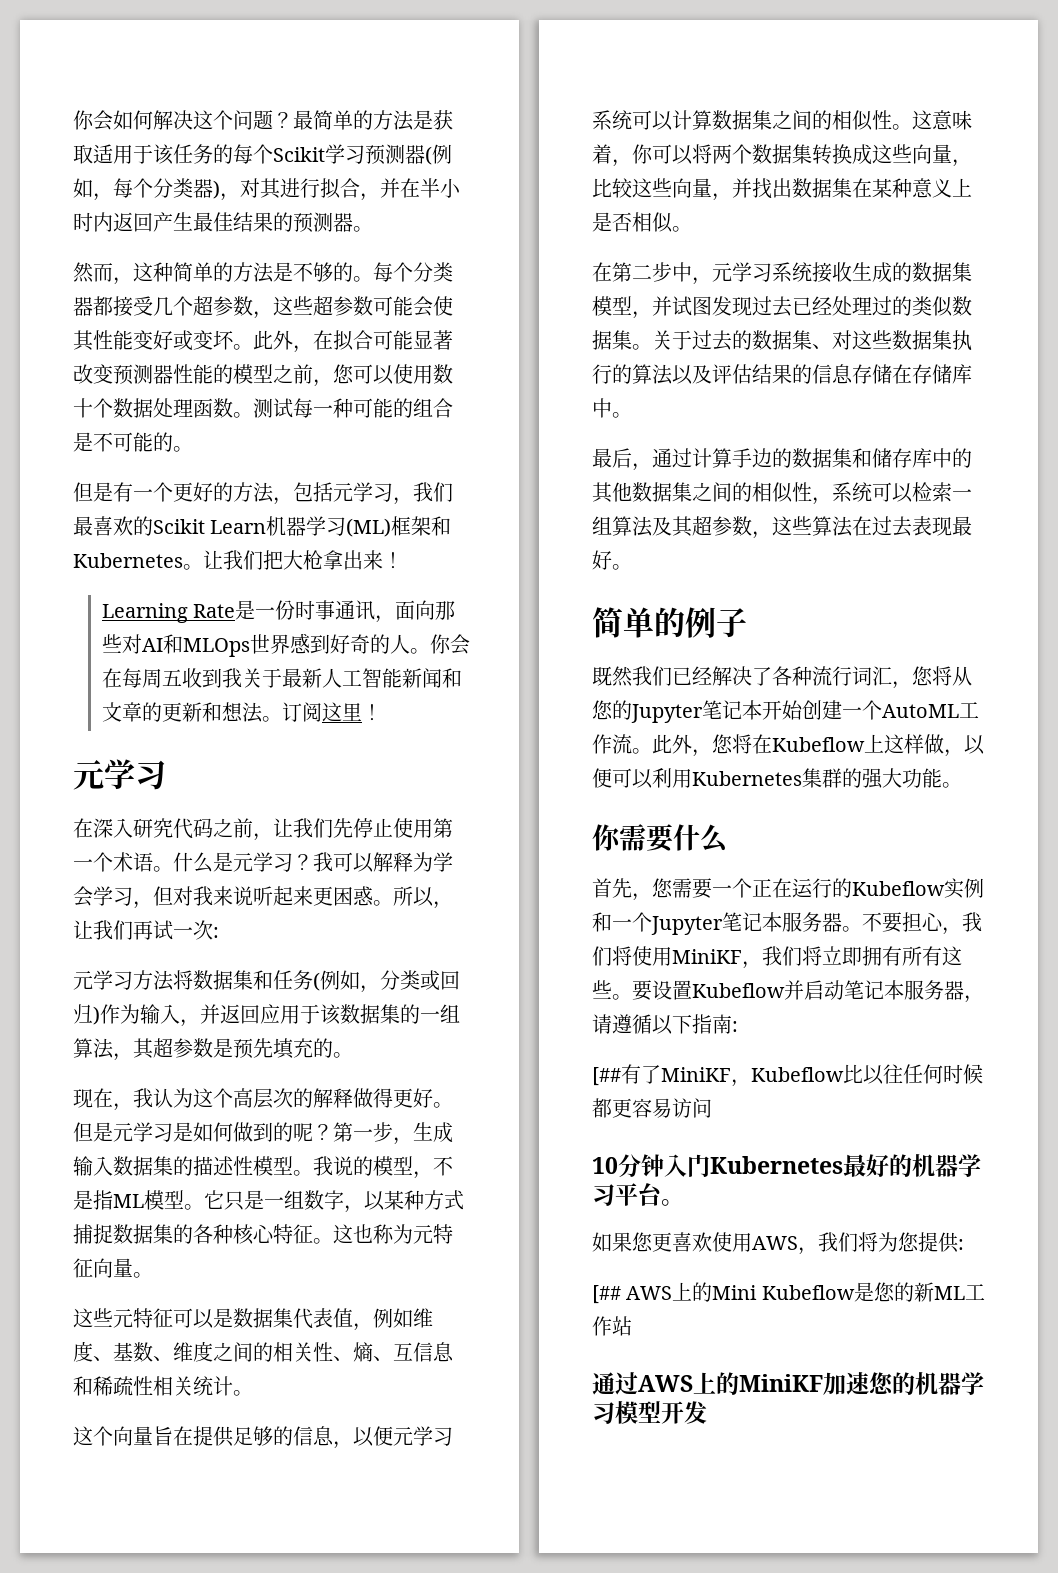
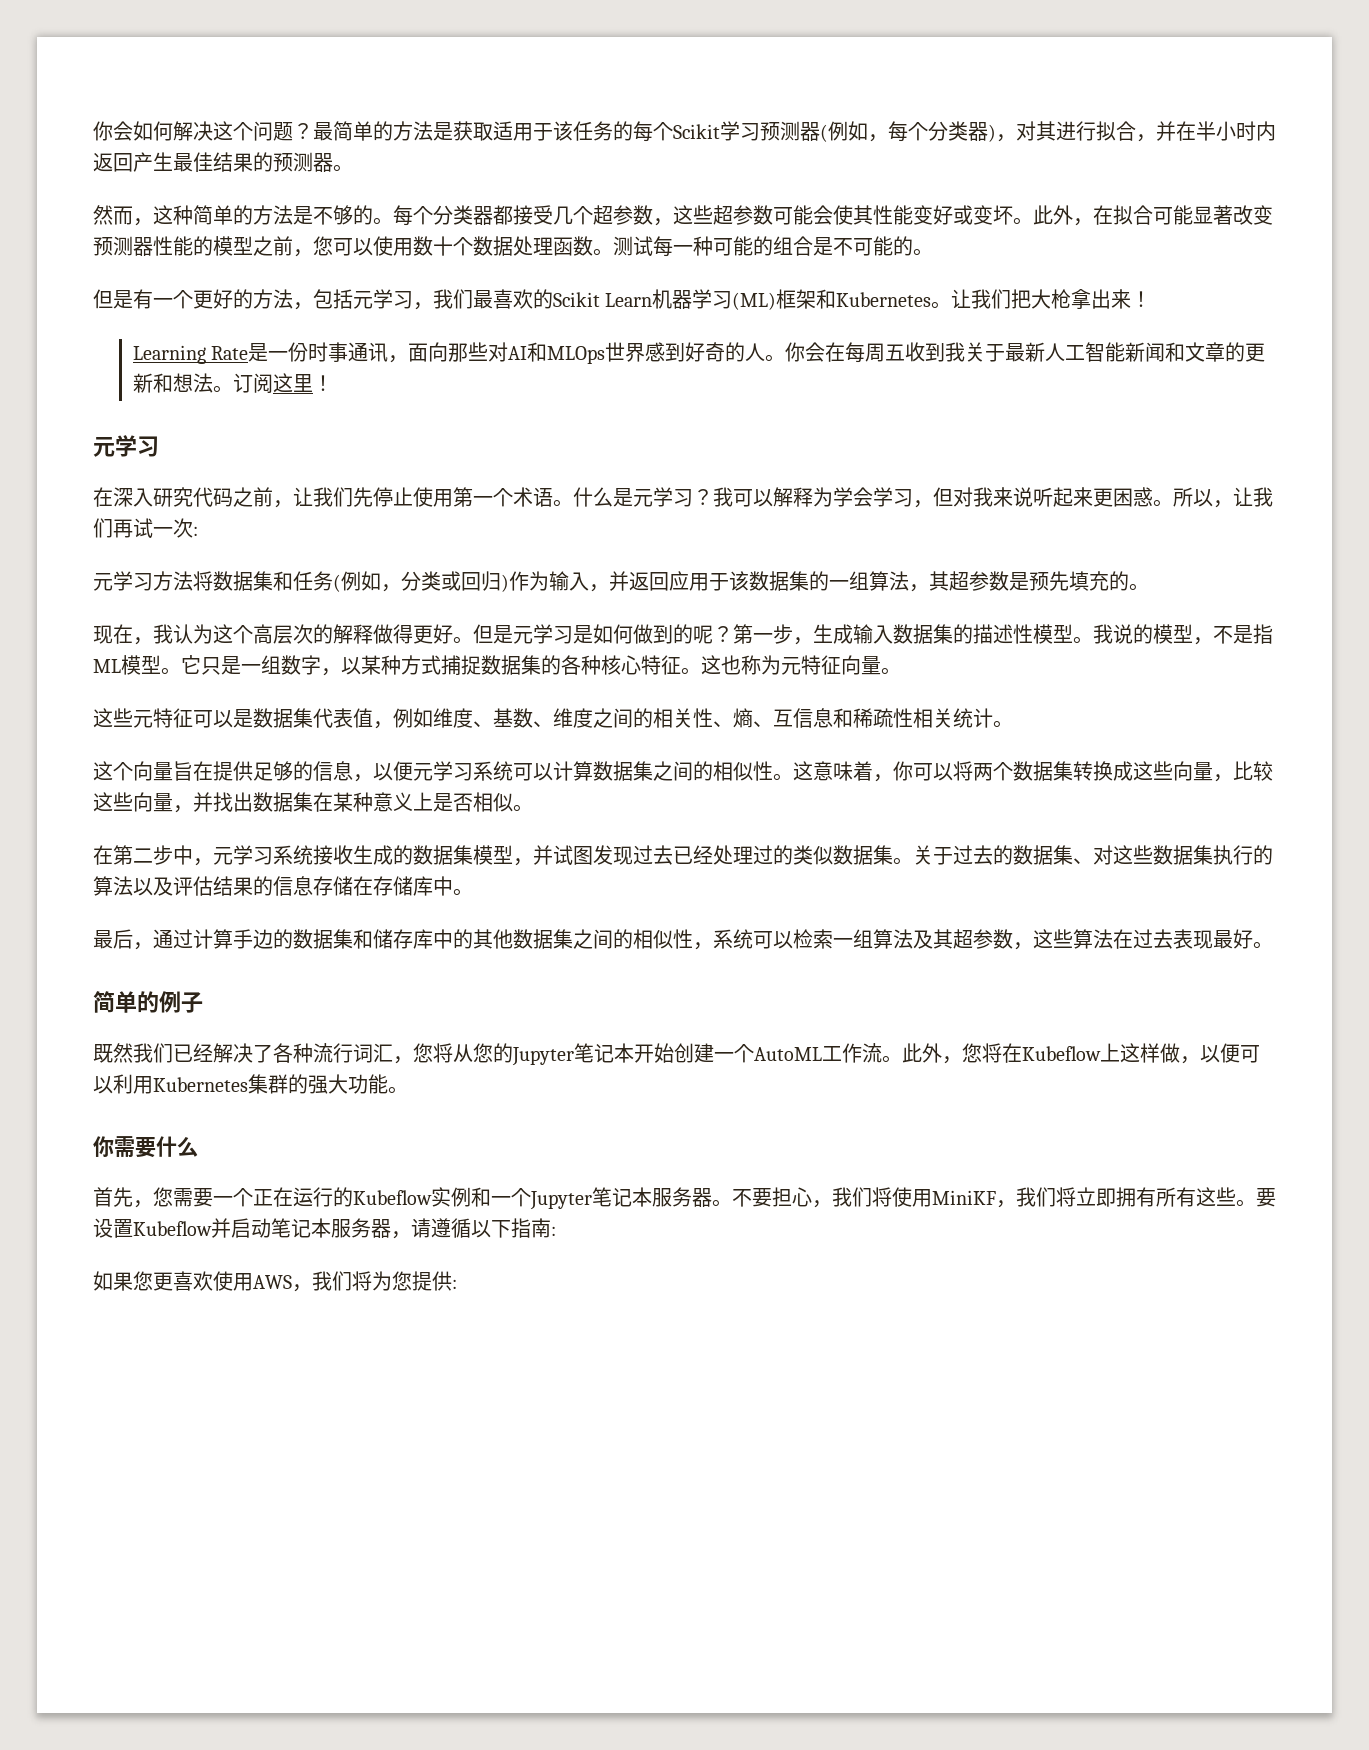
[592,1064,983,1087] [592,1098,712,1118] [592,1154,981,1178] [592,1183,684,1206] // [##有了MiniKF，Kubeflow比以往任何时候都更容易访问 // 10分钟入门Kubernetes最好的机器学习平台。 -> (556, 1231) none
[592,1282,985,1304] [592,1316,632,1336] [592,1372,984,1395] [592,1401,707,1424] // [## AWS上的Mini Kubeflow是您的新ML工作站 // 通过AWS上的MiniKF加速您的机器学习模型开发 -> (457, 1284) none

